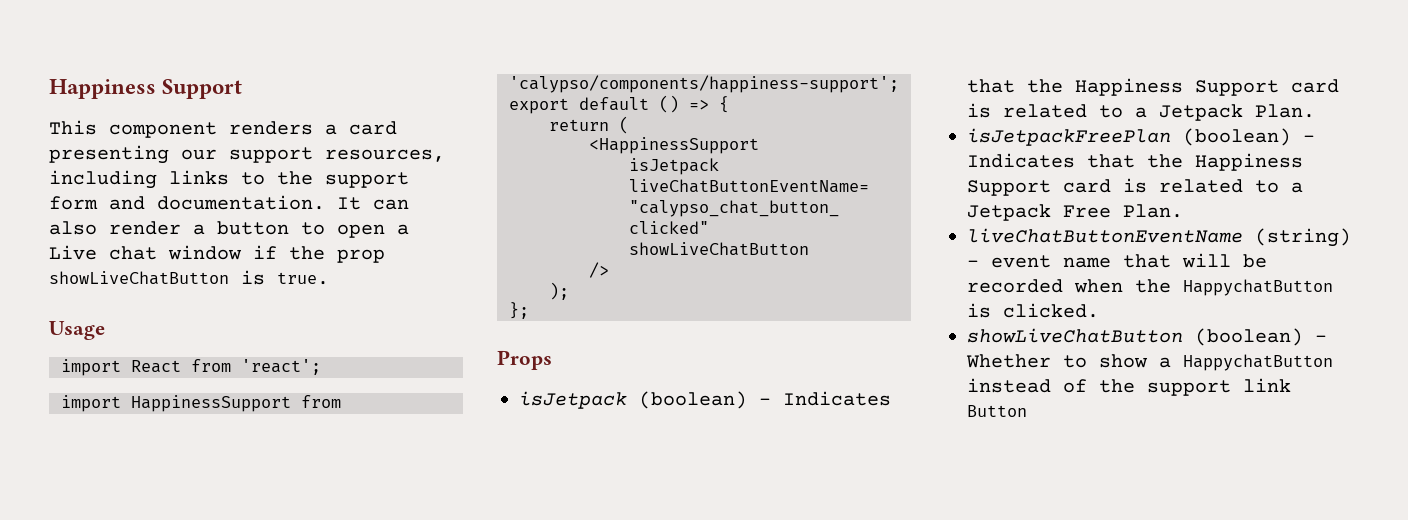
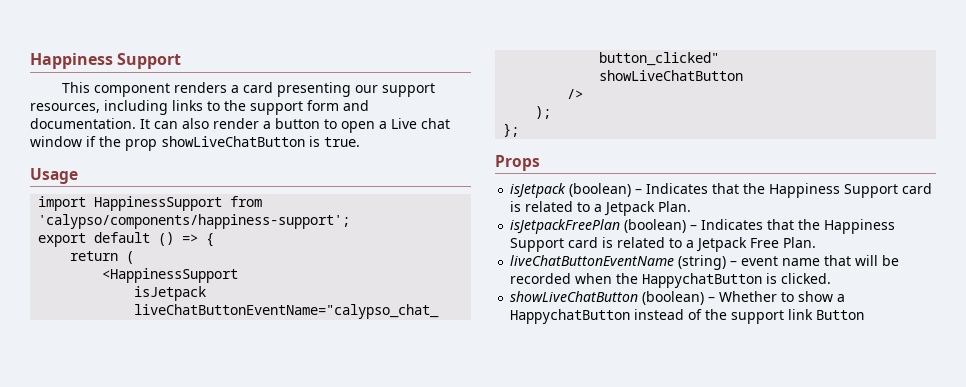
[61,359,321,376] // import React from 'react'; -> (78, 176) none

